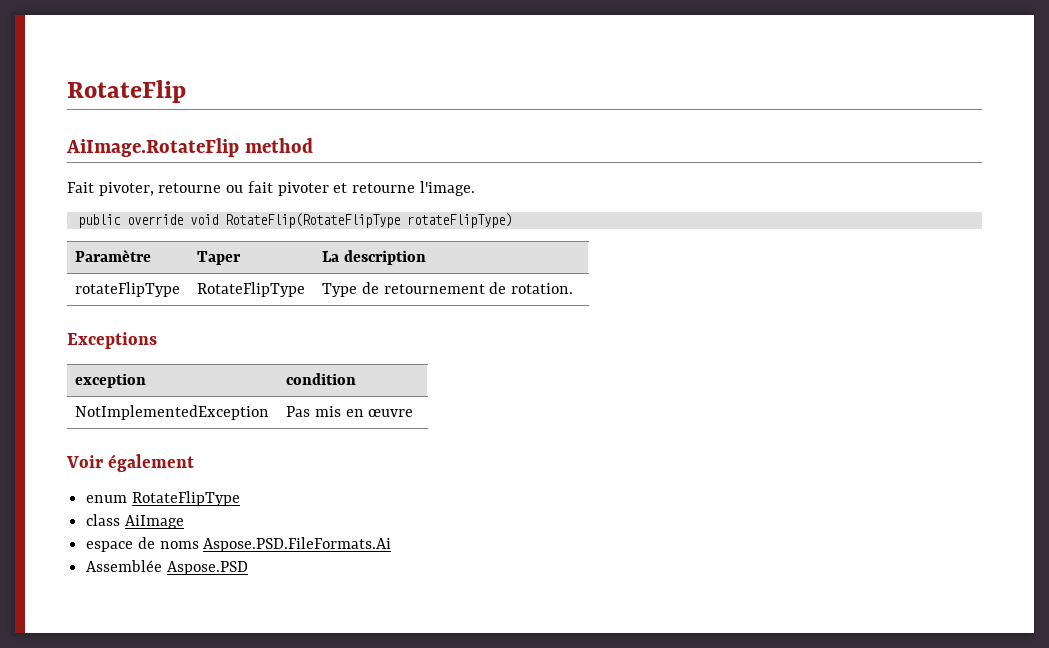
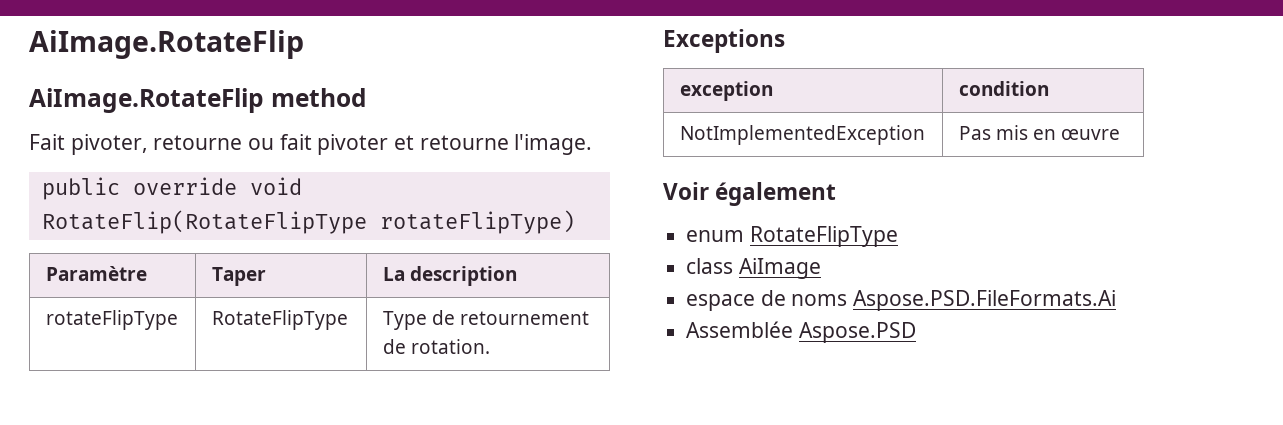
[67,80,186,103] RotateFlip -> [29,30,304,59] AiImage.RotateFlip

